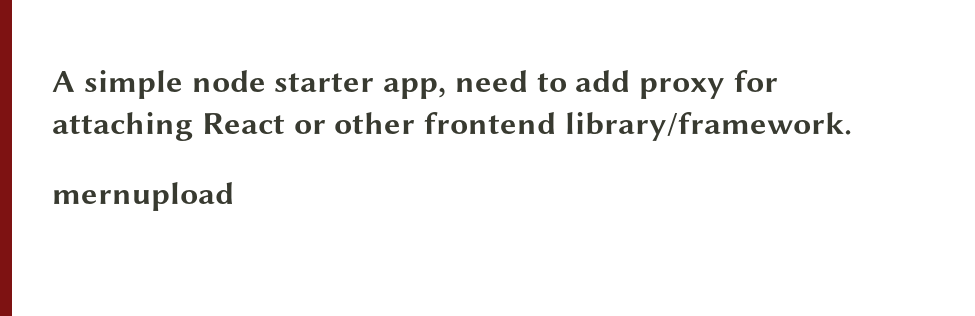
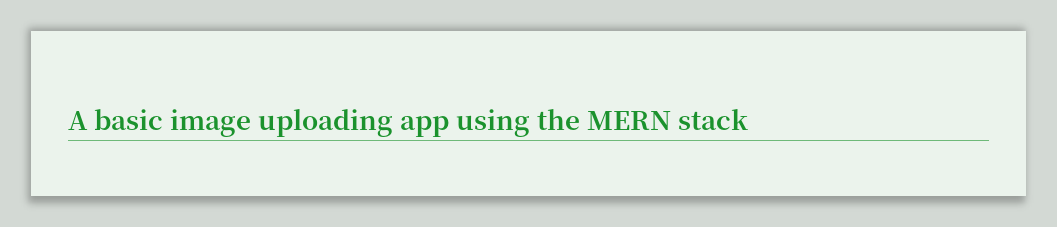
[83,70,778,99] [52,112,852,141] [52,182,234,211] simple node starter app, need to add proxy for attaching React or other frontend library/framework. // mernupload -> [94,109,749,137] basic image uploading app using the MERN stack

